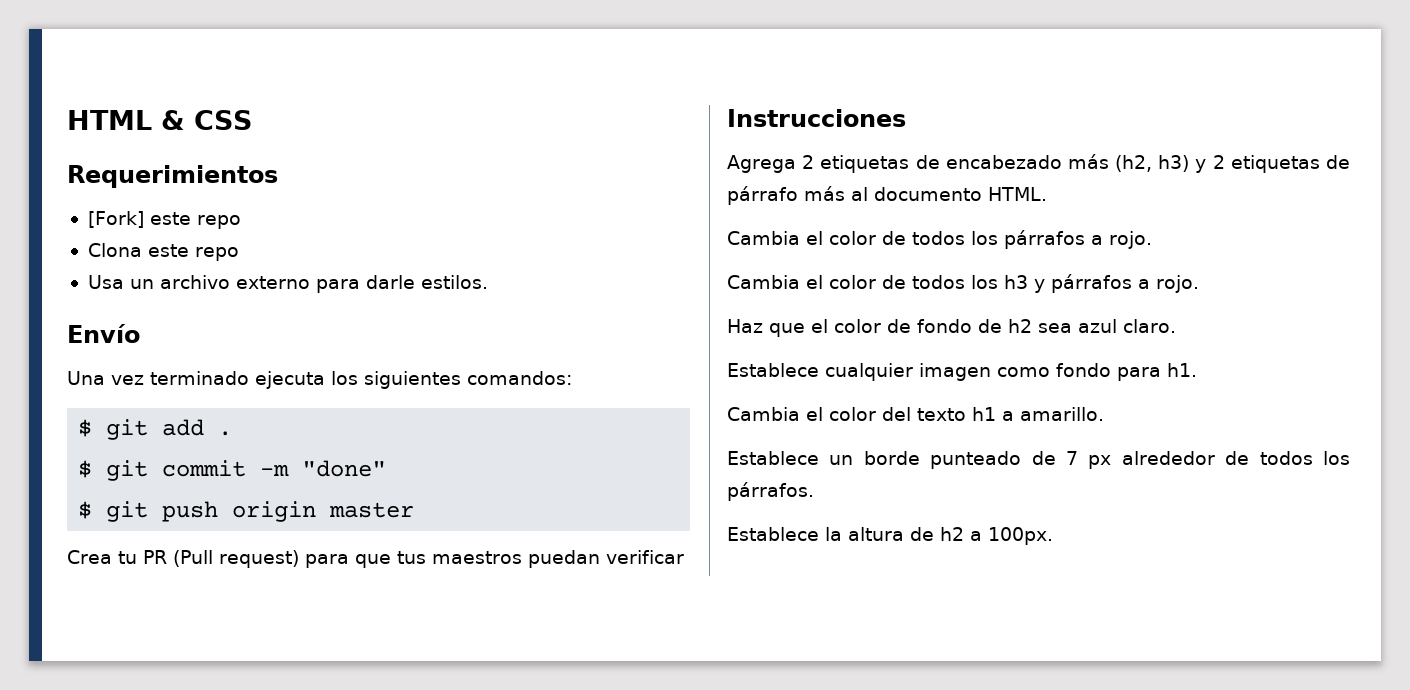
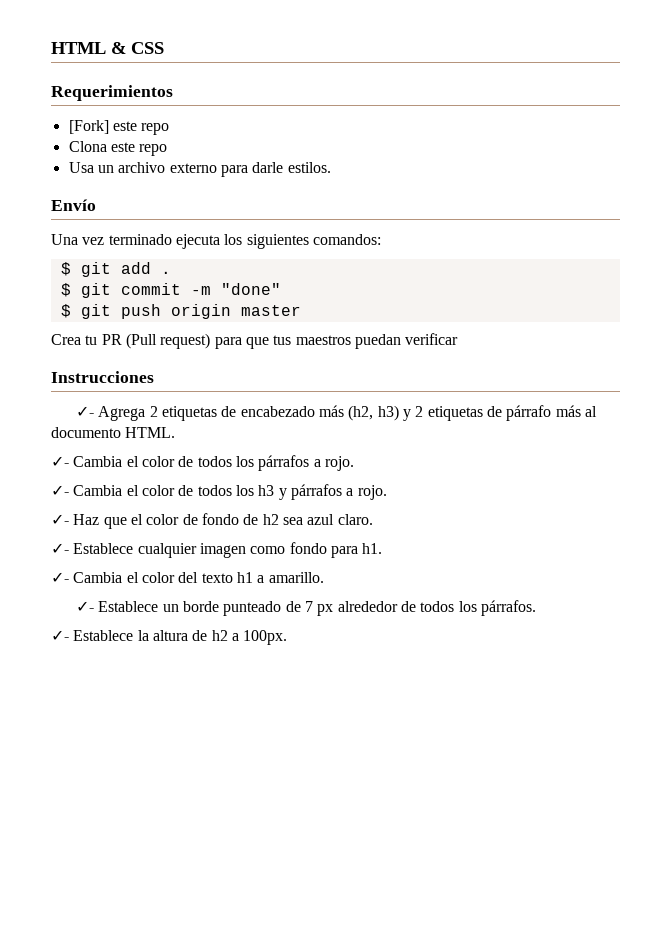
(906, 118) none -> [76,406,95,417] ✓-
(1047, 194) none -> [51,456,69,467] ✓-
(1152, 240) none -> [51,485,69,496] ✓-
(1199, 284) none -> [51,514,69,525] ✓-
(1176, 326) none -> [51,543,69,554] ✓-
(1197, 370) none -> [51,572,69,583] ✓-
(1104, 414) none -> [76,601,95,612] ✓-
(814, 491) none -> [51,630,69,641] ✓-

